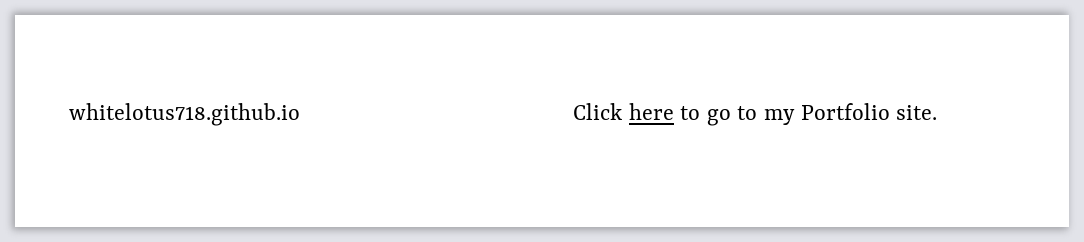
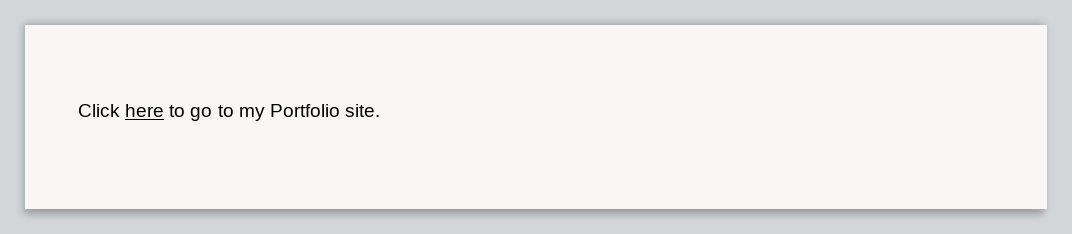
[69,103,300,126] whitelotus718.github.io // -> (78, 110) none

